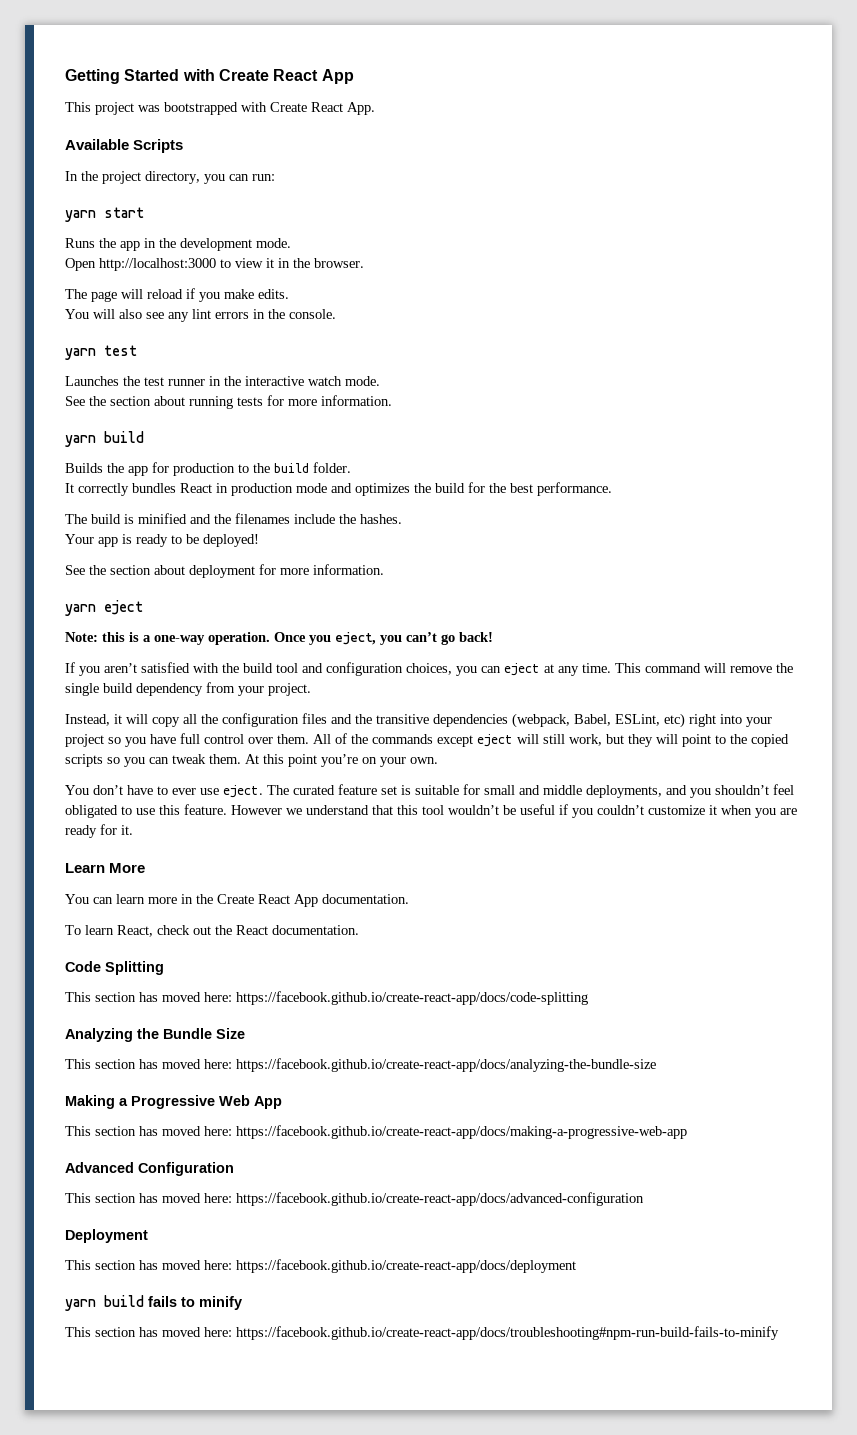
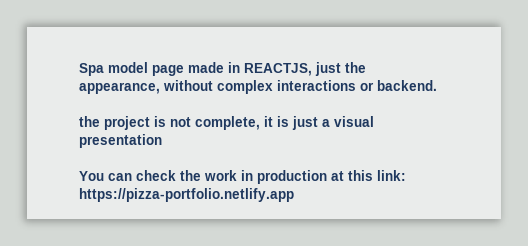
[65,69,354,84] [65,102,375,115] [65,139,184,153] [65,171,275,184] [65,207,144,222] [65,238,291,251] [65,258,364,271] [65,288,289,302] [65,309,336,322] [65,345,137,360] [65,376,380,386] [65,395,392,409] [65,431,144,447] [65,462,351,476] [65,482,612,496] [65,513,402,524] [65,534,259,547] [65,564,384,578] [65,600,143,616] [65,632,493,645] [65,662,793,676] [65,682,311,696] [65,713,772,728] [65,733,789,747] [65,754,438,767] [65,784,794,798] [65,804,797,818] [65,824,133,838] [65,863,146,873] [65,894,409,907] [65,925,359,937] [65,961,164,975] [65,991,588,1005] [65,1028,245,1042] [65,1058,656,1072] [65,1095,282,1109] [65,1125,687,1139] [65,1162,234,1176] [65,1192,644,1206] [65,1229,148,1243] [65,1259,576,1273] [65,1295,242,1311] [65,1326,779,1340] Getting Started with Create React App // This project was bootstrapped with Create React App. // Available Scripts // In the project directory, you can run: // yarn start // Runs the app in the development mode. // Open http://localhost:3000 to view it in the browser. // The page will reload if you make edits. // You will also see any lint errors in the console. // yarn test // Launches the test runner in the interactive watch mode. // See the section about running tests for more information. // yarn build // Builds the app for production to the build folder. // It correctly bundles React in production mode and optimizes the build for the best performance. // The build is minified and the filenames include the hashes. // Your app is ready to be deployed! // See the section about deployment for more information. // yarn eject // Note: this is a one-way operation. Once you eject, you can’t go back! // If you aren’t satisfied with the build tool and configuration choices, you can eject at any time. This command will remove the single build dependency from your project. // Instead, it will copy all the configuration files and the transitive dependencies (webpack, Babel, ESLint, etc) right into your project so you have full control over them. All of the commands except eject will still work, but they will point to the copied scripts so you can tweak them. At this point you’re on your own. // You don’t have to ever use eject. The curated feature set is suitable for small and middle deployments, and you shouldn’t feel obligated to use this feature. However we understand that this tool wouldn’t be useful if you couldn’t customize it when you are ready for it. // Learn More // You can learn more in the Create React App documentation. // To learn React, check out the React documentation. // Code Splitting // This section has moved here: https://facebook.github.io/create-react-app/docs/code-splitting // Analyzing the Bundle Size // This section has moved here: https://facebook.github.io/create-react-app/docs/analyzing-the-bundle-size // Making a Progressive Web App // This section has moved here: https://facebook.github.io/create-react-app/docs/making-a-progressive-web-app // Advanced Configuration // This section has moved here: https://facebook.github.io/create-react-app/docs/advanced-configuration // Deployment // This section has moved here: https://facebook.github.io/create-react-app/docs/deployment // yarn build fails to minify // This section has moved here: https://facebook.github.io/create-react-app/docs/troubleshooting#npm-run-build-fails-to-minify -> [79,62,366,76] [79,80,437,94] [79,116,374,130] [79,134,162,148] [79,170,406,184] [79,188,294,202] Spa model page made in REACTJS, just the appearance, without complex interactions or backend. // the project is not complete, it is just a visual presentation // You can check the work in production at this link: https://pizza-portfolio.netlify.app

